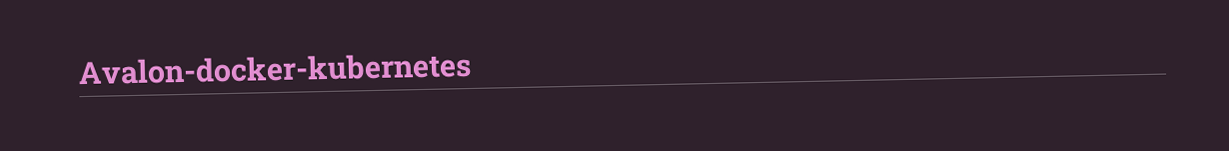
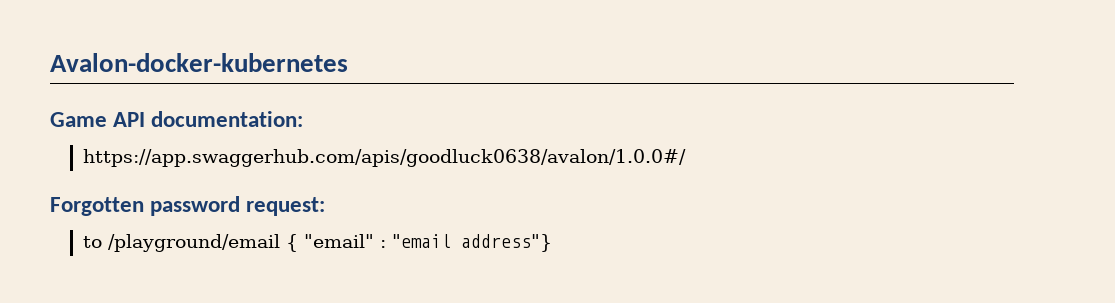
(471, 68) none -> [50,111,304,127] [82,149,686,167] [50,196,326,216] [82,234,552,252] // Game API documentation: // https://app.swaggerhub.com/apis/goodluck0638/avalon/1.0.0#/ // Forgotten password request: // to /playground/email { "email" : "email address"}

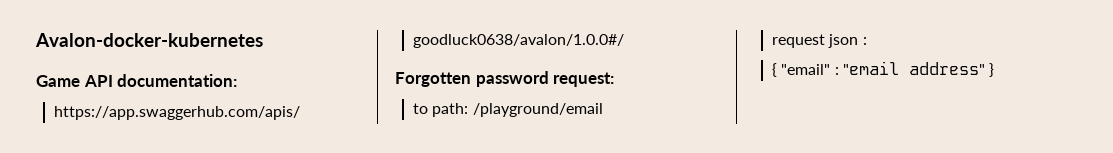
(102, 242) none -> [432,103,469,117] path:
(280, 243) none -> [772,34,867,48] // request json : //
[460,234,552,252] address"} -> [909,62,995,77] address" }

